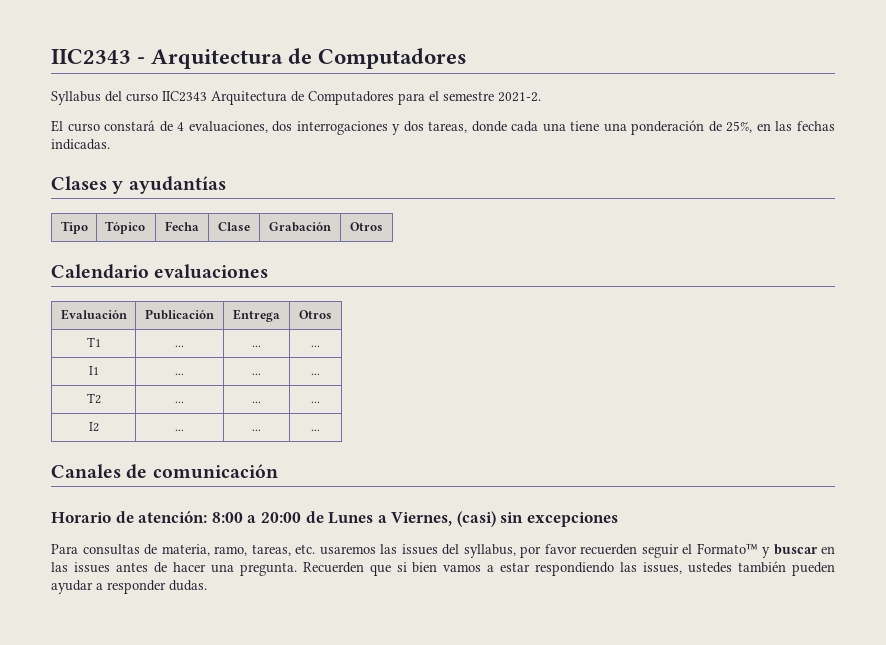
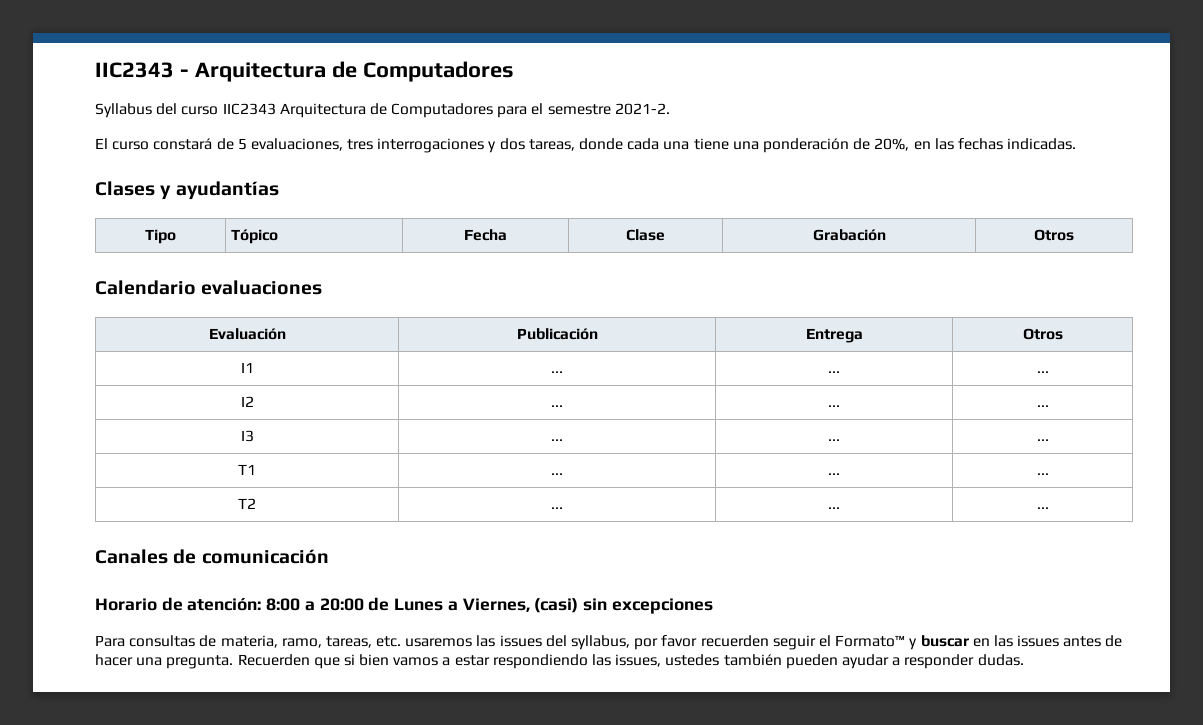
[177,121,293,133] 4 evaluaciones, dos -> [237,138,374,151] 5 evaluaciones, tres
[726,121,753,133] 25%, -> [874,138,910,151] 20%,
(332, 314) none -> [240,362,254,373] [551,371,563,373] [828,371,840,373] [1036,371,1049,373] [240,396,254,407] [551,405,563,407] [828,405,840,407] [1036,405,1049,407] [240,430,254,442] [551,439,563,441] [828,439,840,441] [1036,439,1049,441] // I1 | ... | ... | ... // I2 | ... | ... | ... // I3 | ... | ... | ...
[88,366,99,375] [175,373,184,375] [252,373,261,375] [311,373,320,375] // I1 | ... | ... | ... -> (1049, 474) none
[88,422,99,432] [175,429,184,431] [252,429,261,431] [311,429,320,431] // I2 | ... | ... | ... -> (1049, 508) none

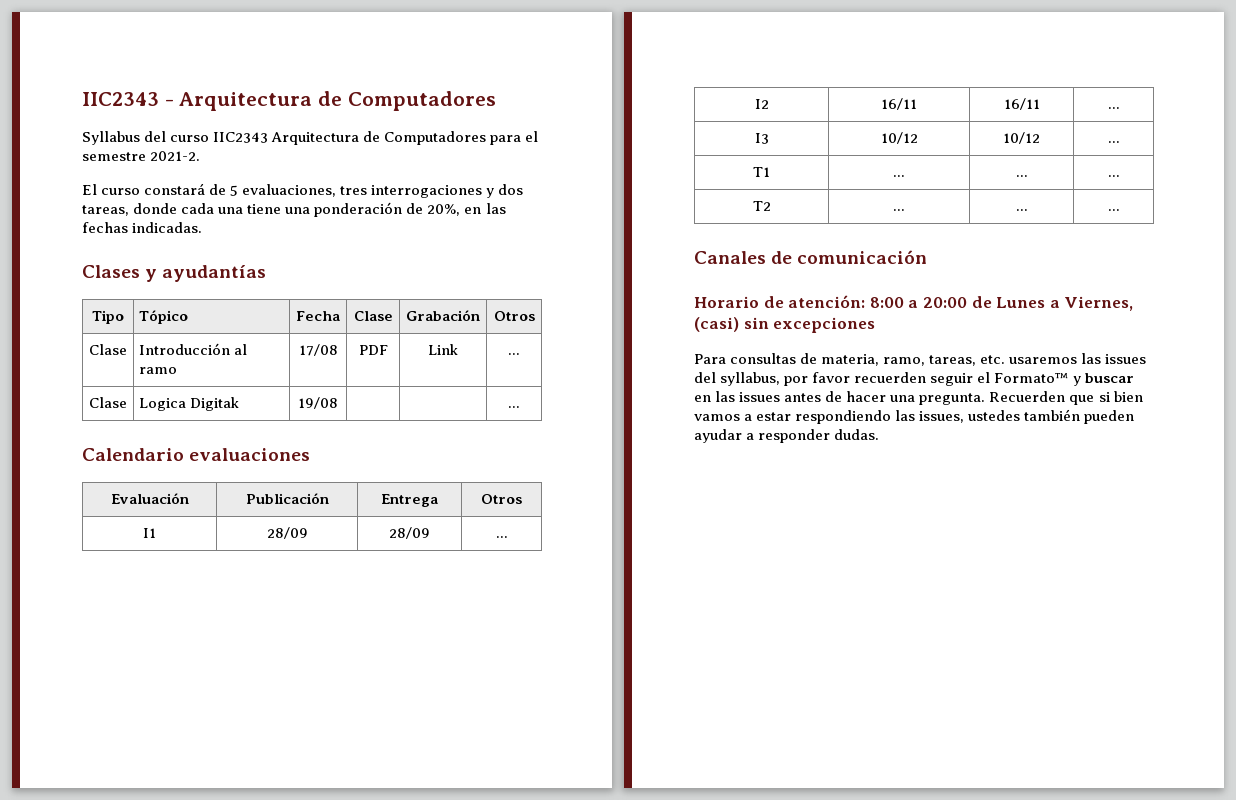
(1074, 235) none -> [89,344,127,355] [139,343,248,355] [139,367,178,374] [298,344,338,356] [358,345,388,355] [428,344,458,355] [508,353,520,355] [89,397,127,408] [139,397,240,411] [298,397,338,409] [508,406,520,408] // Clase | Introducción al ramo | 17/08 | PDF | Link | ... // Clase | Logica Digitak | 19/08 | | | ...
[551,371,563,373] [828,371,840,373] ... | ... -> [266,527,308,539] [389,527,430,539] 28/09 | 28/09
[551,405,563,407] [828,405,840,407] ... | ... -> [881,98,917,110] [1003,98,1040,110] 16/11 | 16/11
[551,439,563,441] [828,439,840,441] ... | ... -> [880,132,918,144] [1003,132,1040,144] 10/12 | 10/12

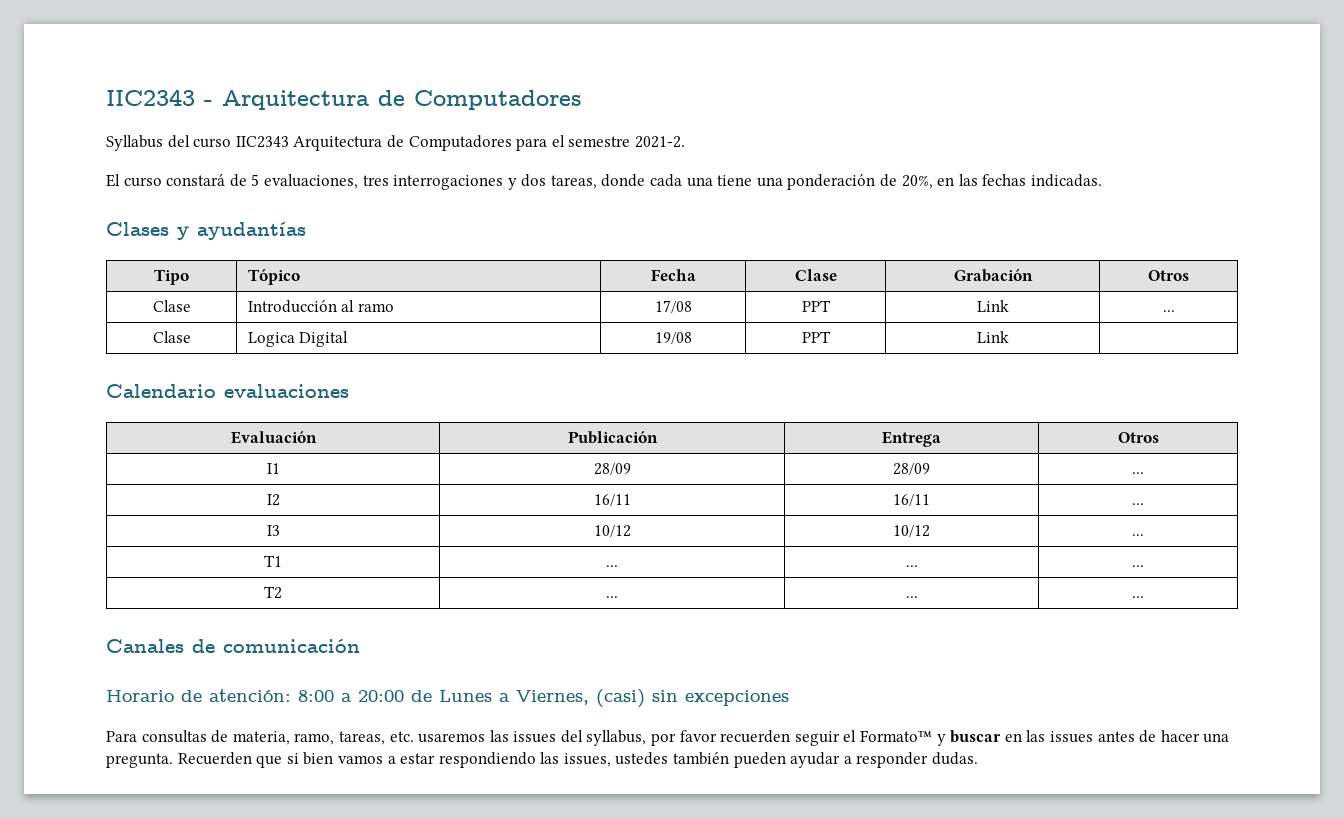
[358,345,388,355] PDF -> [801,300,831,312] PPT
[190,397,240,411] Digitak -> [299,331,349,347] Digital
[508,406,520,408] | | ... -> [801,331,831,343] [976,331,1009,343] PPT | Link |

